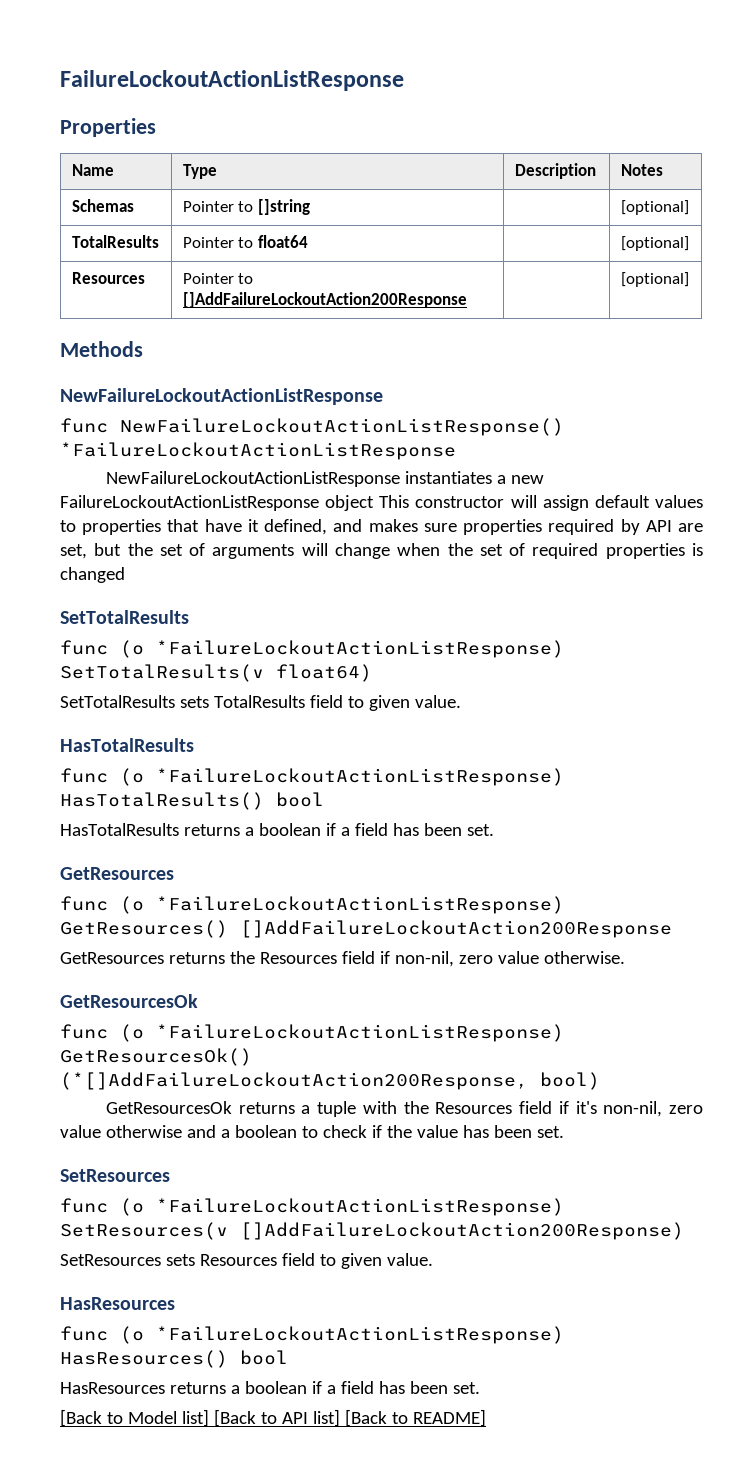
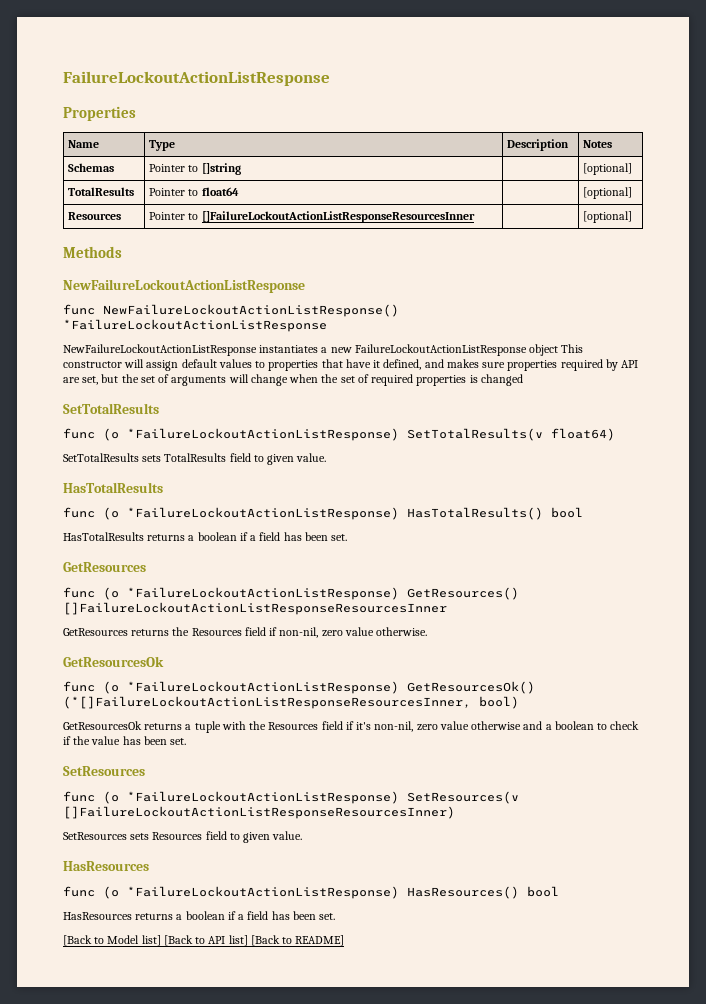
[182,292,467,308] []AddFailureLockoutAction200Response -> [201,211,475,223] []FailureLockoutActionListResponseResourcesInner
[240,920,672,938] []AddFailureLockoutAction200Response -> [63,602,447,615] []FailureLockoutActionListResponseResourcesInner
[60,1072,528,1090] (*[]AddFailureLockoutAction200Response, -> [63,696,471,709] (*[]FailureLockoutActionListResponseResourcesInner,
[240,1222,684,1240] []AddFailureLockoutAction200Response) -> [63,806,455,819] []FailureLockoutActionListResponseResourcesInner)

